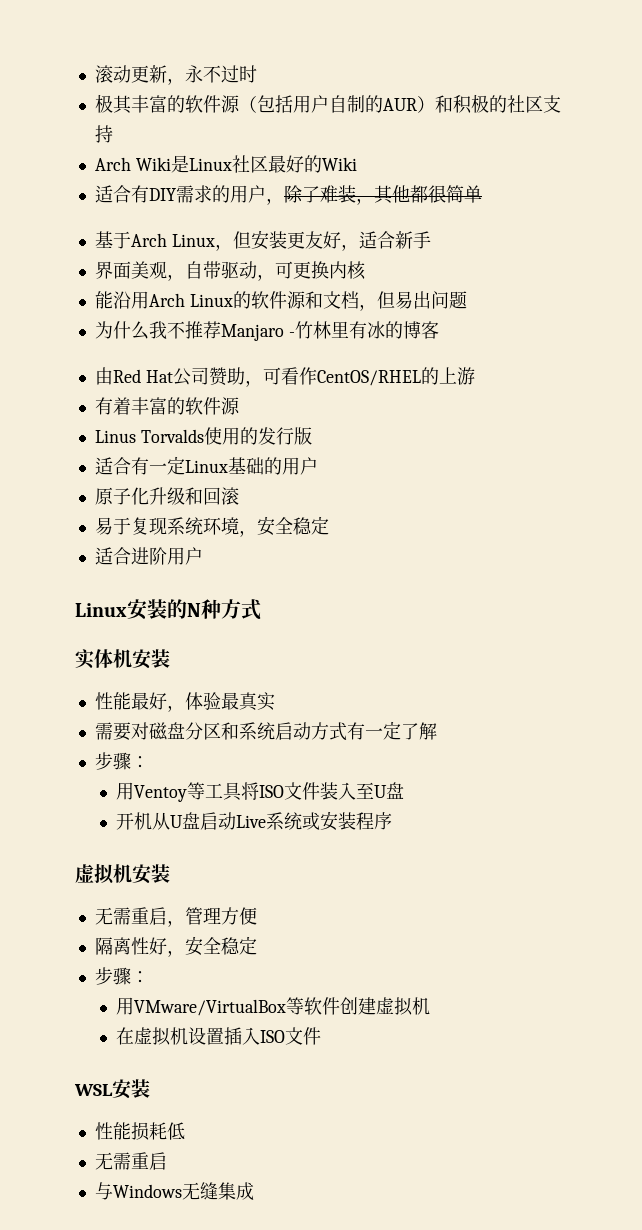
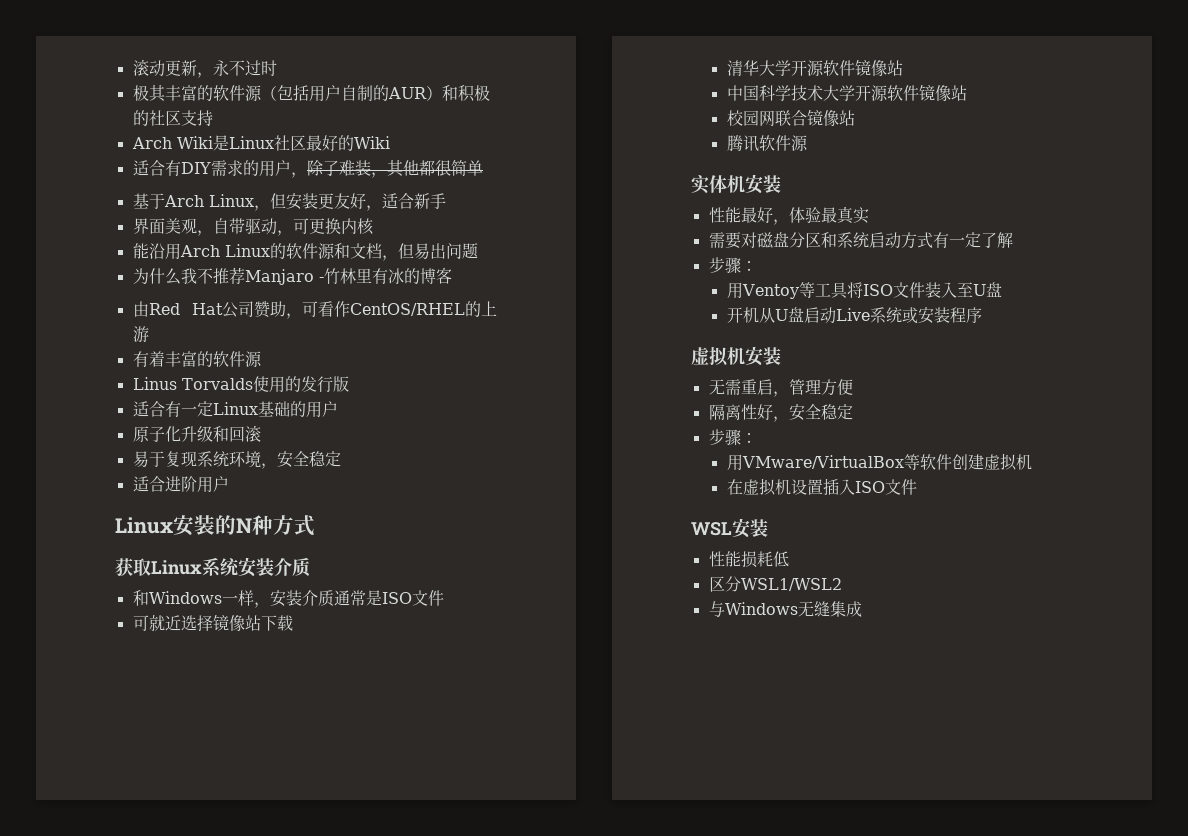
(261, 609) none -> [115,557,310,577] [132,590,444,608] [132,614,293,632] [726,59,903,77] [726,84,967,102] [726,109,855,127] [726,135,808,151] // 获取Linux系统安装介质 // 和Windows一样，安装介质通常是ISO文件 // 可就近选择镜像站下载 // 清华大学开源软件镜像站 // 中国科学技术大学开源软件镜像站 // 校园网联合镜像站 // 腾讯软件源
[94,1152,167,1170] 无需重启 -> [708,576,842,592] 区分WSL1/WSL2

